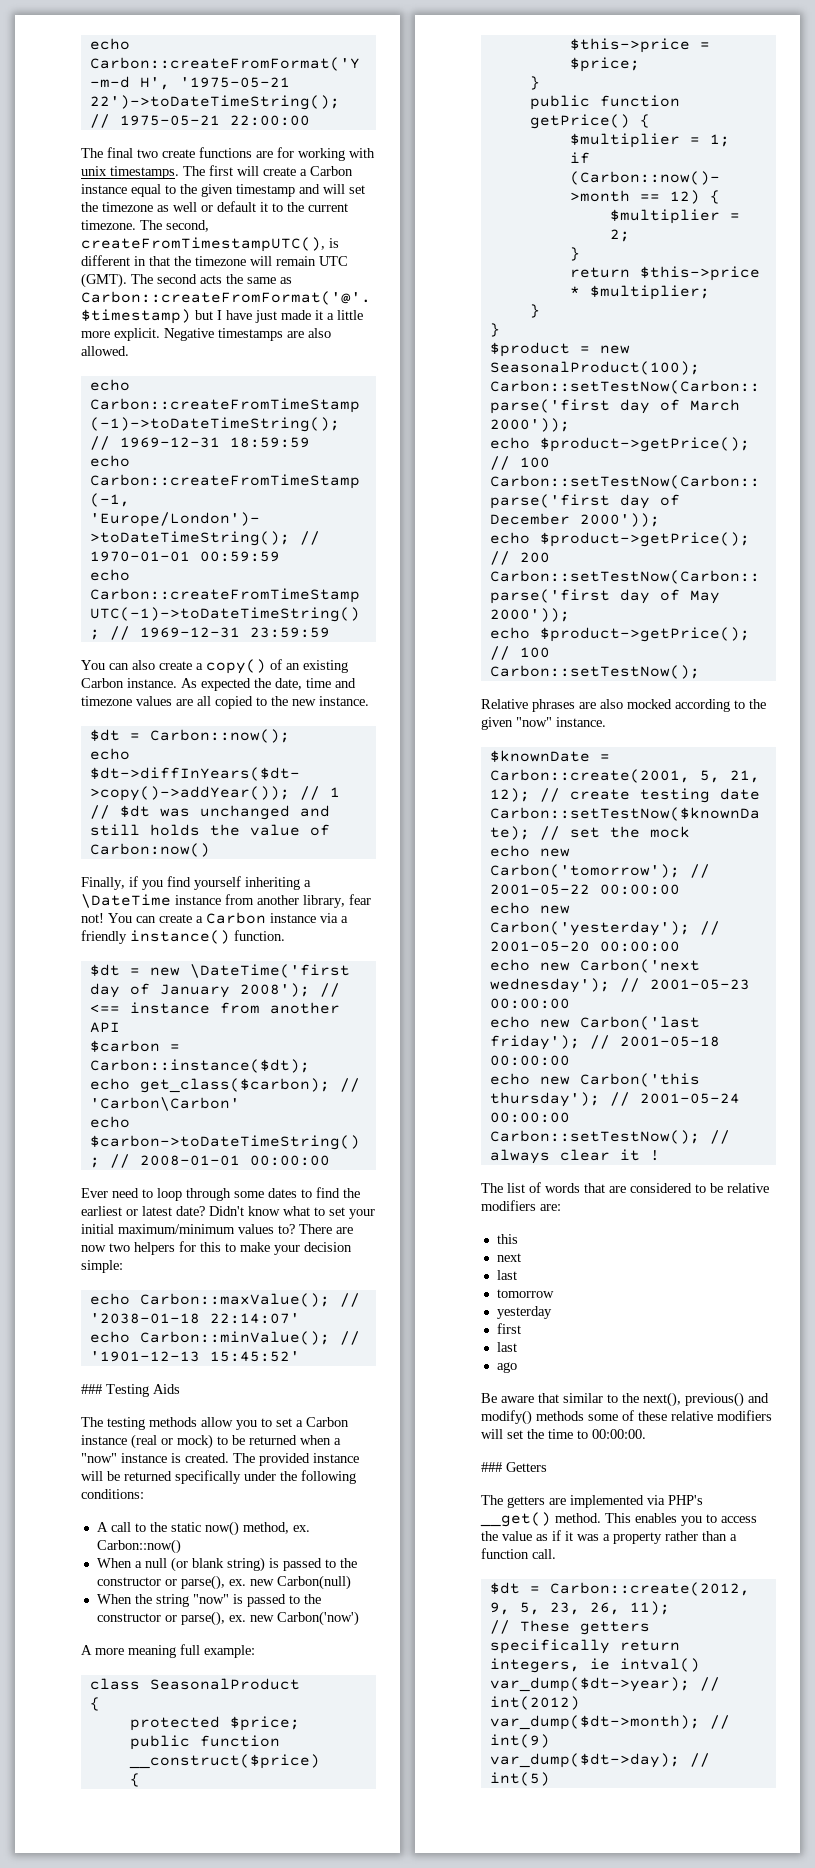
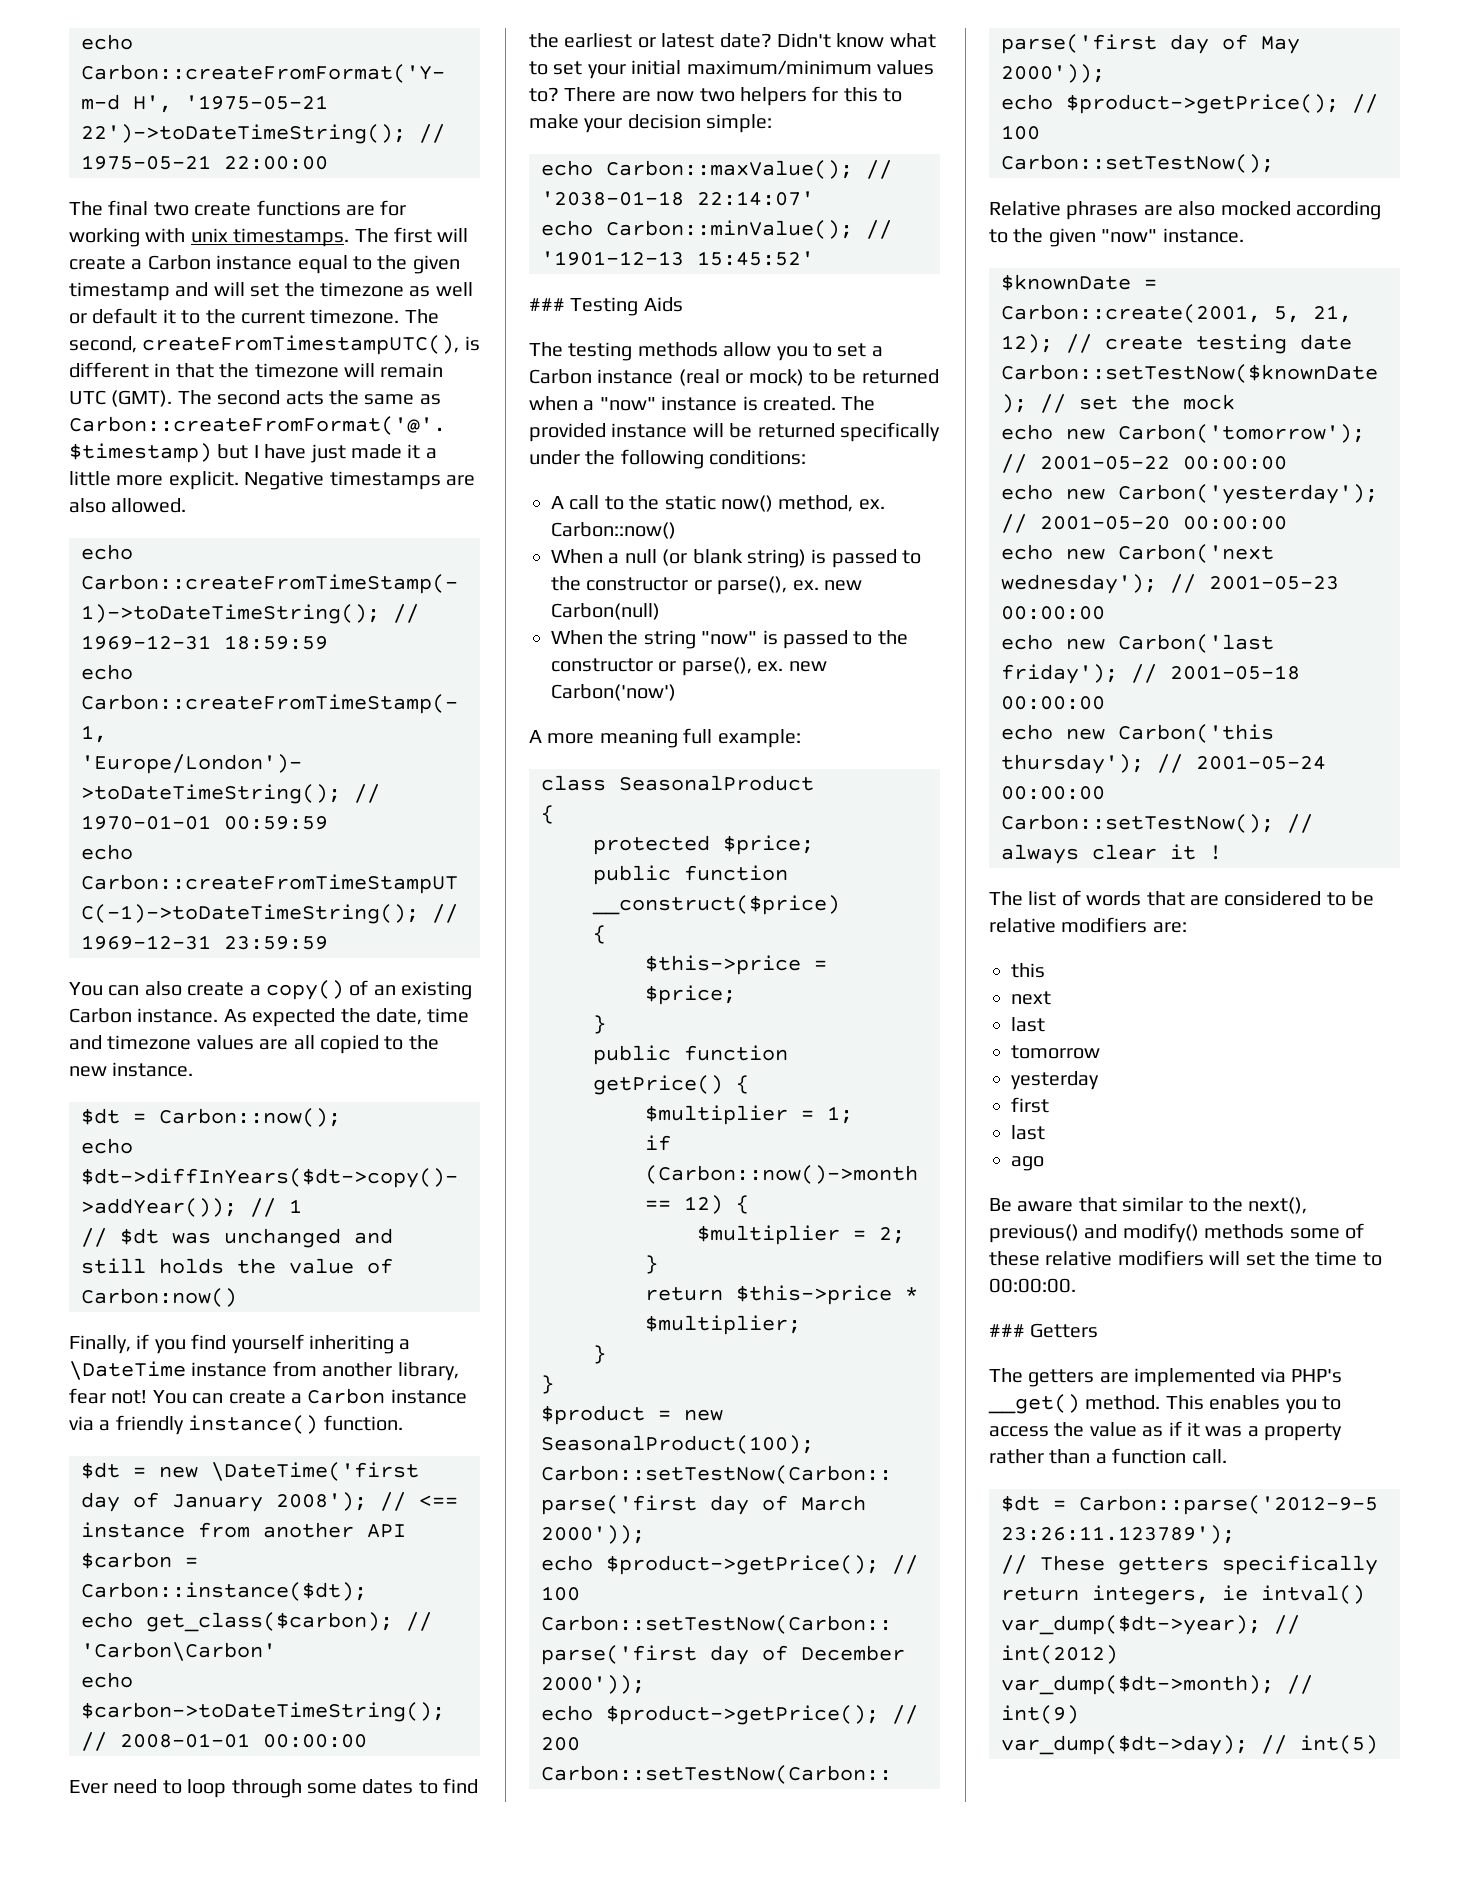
[549,1582,750,1596] [489,1601,670,1615] Carbon::create(2012, 9, 5, 23, 26, 11); -> [1079,1495,1378,1515] [1001,1525,1235,1544] Carbon::parse('2012-9-5 23:26:11.123789');

